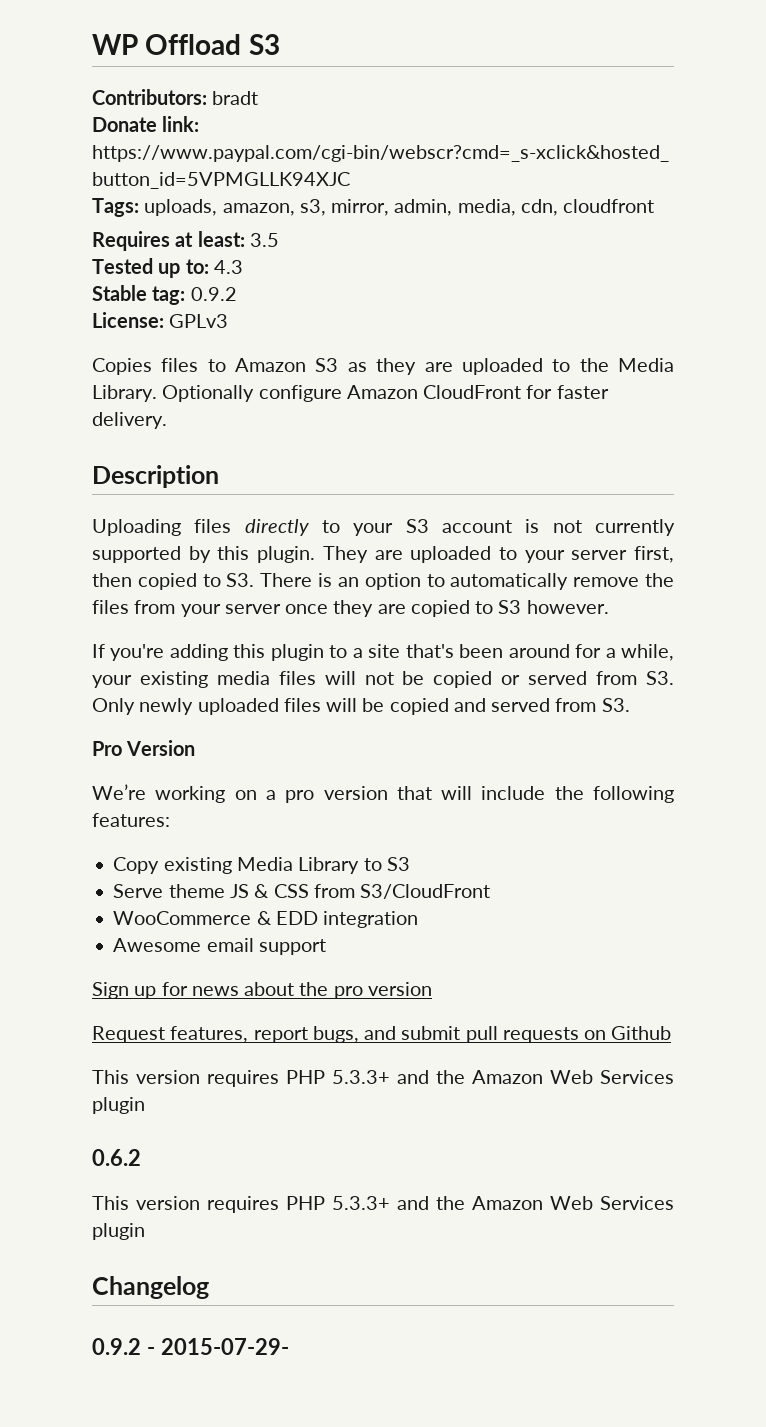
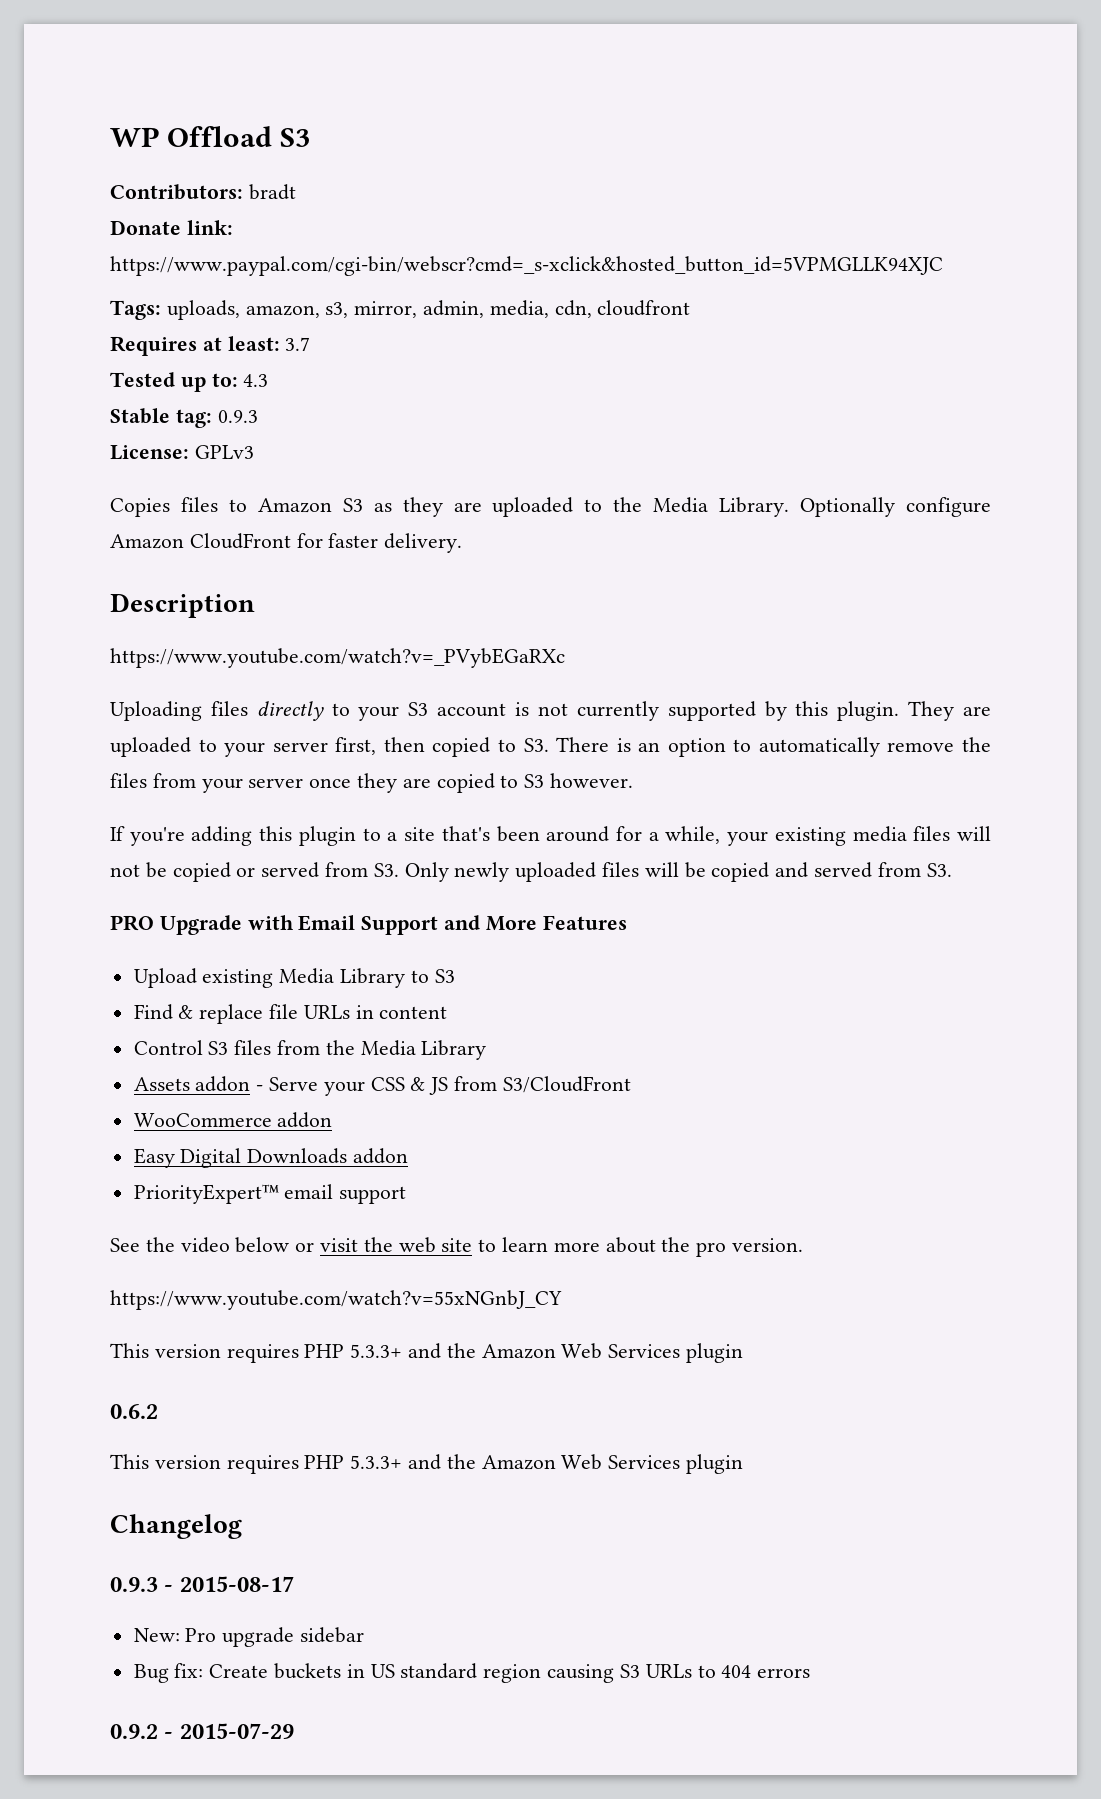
[249,233,279,247] 3.5 -> [285,337,311,351] 3.7
[190,287,237,301] 0.9.2 -> [217,410,258,423] 0.9.3
(219, 476) none -> [110,648,565,668] // https://www.youtube.com/watch?v=_PVybEGaRXc
[92,740,196,756] [92,784,675,803] [92,813,170,827] [113,857,160,874] Pro Version // We’re working on a pro version that will include the following features: // Copy -> [110,915,627,935] [133,968,197,988] PRO Upgrade with Email Support and More Features // Upload
[113,884,491,899] [113,911,419,928] [113,938,326,955] [92,982,432,999] [92,1026,672,1043] Serve theme JS & CSS from S3/CloudFront // WooCommerce & EDD integration // Awesome email support // Sign up for news about the pro version // Request features, report bugs, and submit pull requests on Github -> [133,1004,448,1024] [133,1040,487,1060] [133,1076,631,1096] [133,1112,333,1128] [133,1148,409,1168] [133,1184,407,1204] [110,1237,804,1257] [110,1290,562,1310] Find & replace file URLs in content // Control S3 files from the Media Library // Assets addon - Serve your CSS & JS from S3/CloudFront // WooCommerce addon // Easy Digital Downloads addon // PriorityExpert™ email support // See the video below or visit the web site to learn more about the pro version. // https://www.youtube.com/watch?v=55xNGnbJ_CY
(209, 1287) none -> [110,1576,294,1592] [133,1627,365,1647] [133,1663,811,1683] // 0.9.3 - 2015-08-17 // New: Pro upgrade sidebar // Bug fix: Create buckets in US standard region causing S3 URLs to 404 errors
[160,1338,289,1355] 2015-07-29- -> [179,1723,294,1739] 2015-07-29

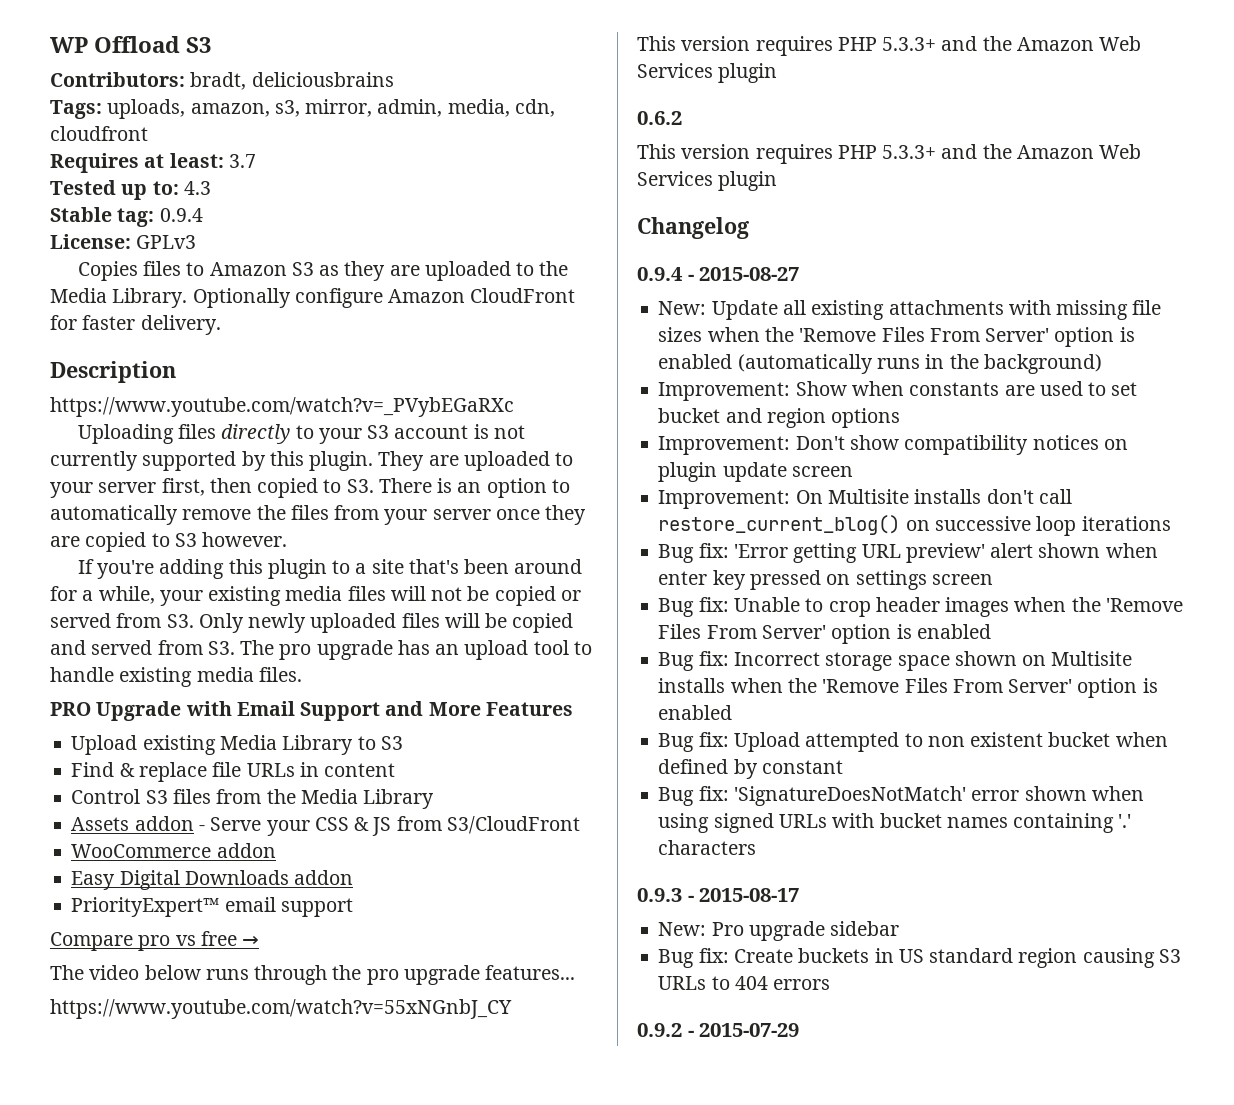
[248,184,296,200] [110,220,233,235] [110,256,943,276] bradt // Donate link: https://www.paypal.com/cgi-bin/webscr?cmd=_s-xclick&hosted_button_id=5VPMGLLK94XJC -> [190,72,394,90] bradt, deliciousbrains
[217,410,258,423] 0.9.3 -> [159,208,203,222] 0.9.4
(952, 870) none -> [240,640,592,660] [50,667,302,687] The pro upgrade has an upload tool to handle existing media files.
[110,1237,804,1257] See the video below or visit the web site to learn more about the pro version. -> [50,931,260,951] [50,965,576,985] Compare pro vs free → // The video below runs through the pro upgrade features...
(242, 1526) none -> [637,267,800,281] [658,300,1162,320] [658,327,1135,347] [658,354,1102,374] [658,381,1138,401] [658,408,901,428] [658,435,1128,455] [658,462,853,482] [658,489,1072,509] [658,515,1171,536] [658,543,1158,563] [658,570,993,590] [658,597,1183,617] [658,624,991,644] [658,651,1133,671] [658,678,1158,698] [658,705,733,720] [658,732,1168,752] [658,759,843,779] [658,786,1144,806] [658,813,1132,833] [658,840,757,855] // 0.9.4 - 2015-08-27 // New: Update all existing attachments with missing file sizes when the 'Remove Files From Server' option is enabled (automatically runs in the background) // Improvement: Show when constants are used to set bucket and region options // Improvement: Don't show compatibility notices on plugin update screen // Improvement: On Multisite installs don't call restore_current_blog() on successive loop iterations // Bug fix: 'Error getting URL preview' alert shown when enter key pressed on settings screen // Bug fix: Unable to crop header images when the 'Remove Files From Server' option is enabled // Bug fix: Incorrect storage space shown on Multisite installs when the 'Remove Files From Server' option is enabled // Bug fix: Upload attempted to non existent bucket when defined by constant // Bug fix: 'SignatureDoesNotMatch' error shown when using signed URLs with bucket names containing '.' characters

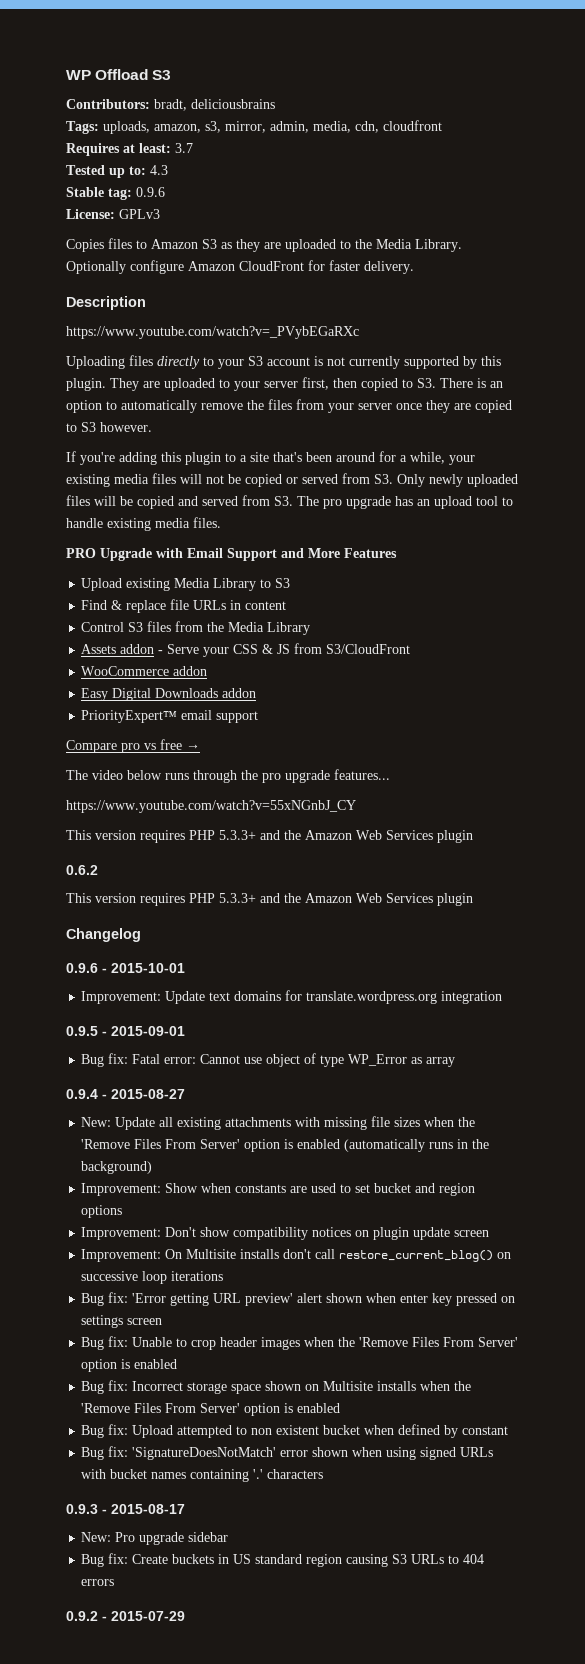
[159,208,203,222] 0.9.4 -> [136,187,165,197] 0.9.6
(749, 228) none -> [66,963,185,973] [81,990,503,1004] [66,1026,185,1036] [81,1053,456,1067] // 0.9.6 - 2015-10-01 // Improvement: Update text domains for translate.wordpress.org integration // 0.9.5 - 2015-09-01 // Bug fix: Fatal error: Cannot use object of type WP_Error as array

